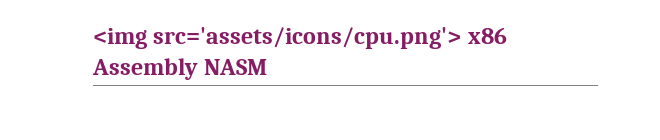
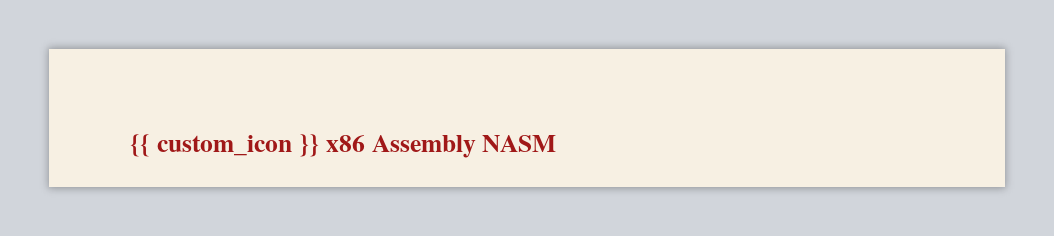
[93,27,462,49] <img src='assets/icons/cpu.png'> -> [130,134,319,157] {{ custom_icon }}

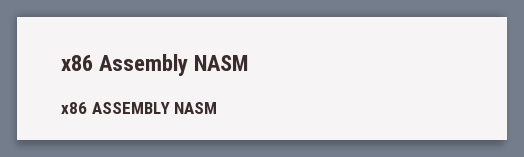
[130,134,319,157] {{ custom_icon }} -> (61, 63) none
(557, 143) none -> [61,102,218,114] // x86 ASSEMBLY NASM

